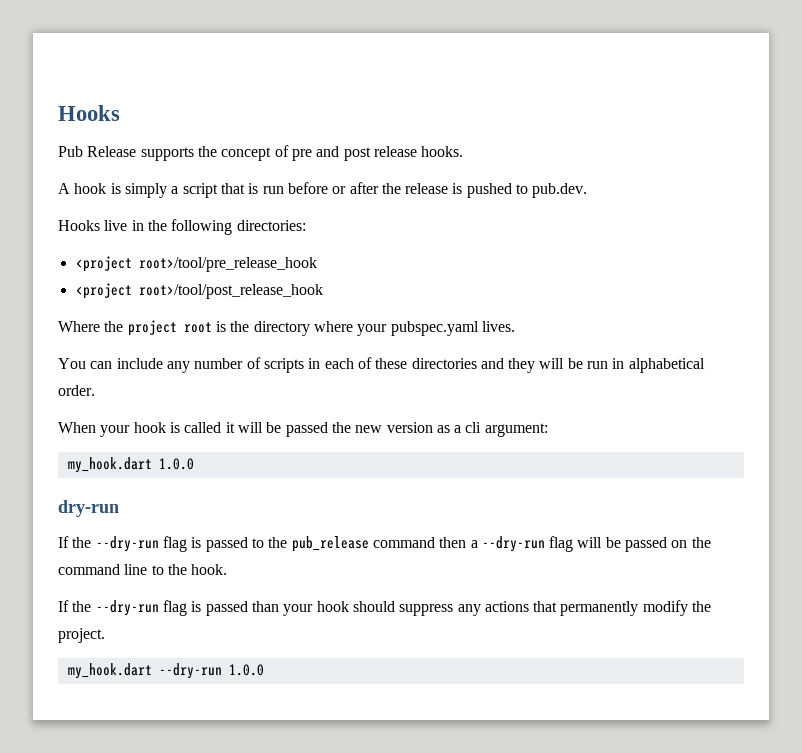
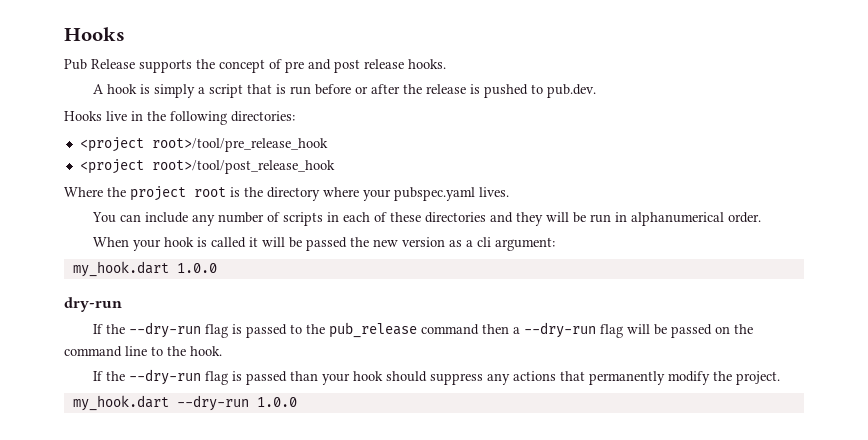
[628,358,705,373] alphabetical -> [630,212,724,226] alphanumerical

